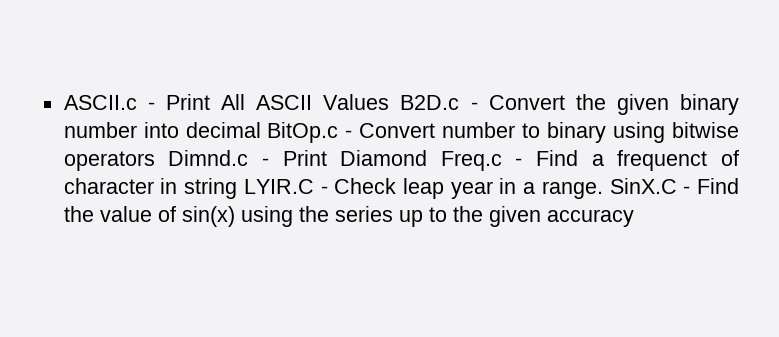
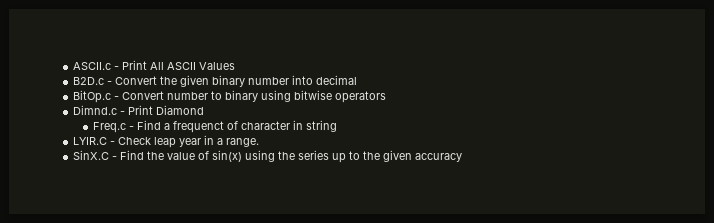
(390, 102) none -> (236, 66) //
(261, 130) none -> (358, 80) //
(155, 161) none -> (387, 97) //
(428, 158) none -> (205, 110) //
(238, 188) none -> (337, 126) //
(603, 190) none -> (260, 142) //

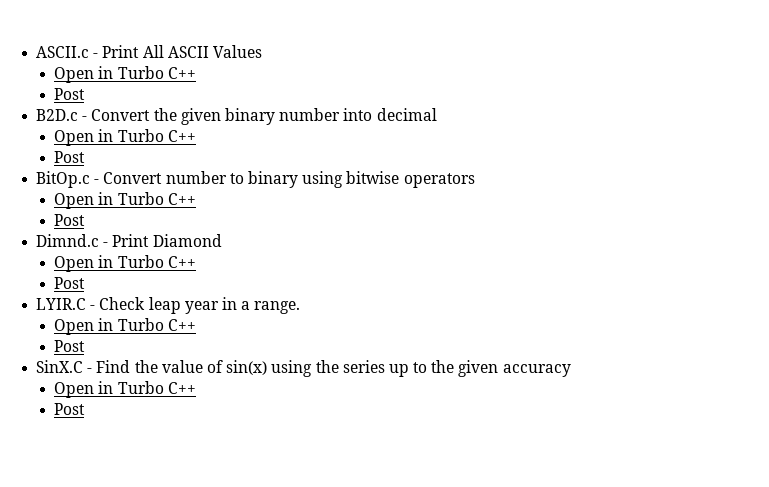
(236, 66) none -> [54,66,196,83] [54,88,86,100] // Open in Turbo C++ // Post
(358, 80) none -> [54,129,196,146] [54,151,86,163] // Open in Turbo C++ // Post
(387, 97) none -> [54,192,196,209] [54,214,86,226] // Open in Turbo C++ // Post
[92,120,337,133] Freq.c - Find a frequenct of character in string -> [54,255,196,272] [54,277,86,289] Open in Turbo C++ // Post
(260, 142) none -> [54,318,196,335] [54,340,86,352] // Open in Turbo C++ // Post
(463, 157) none -> [54,381,196,398] [54,403,86,415] // Open in Turbo C++ // Post

